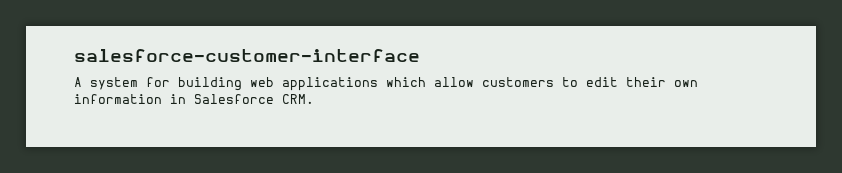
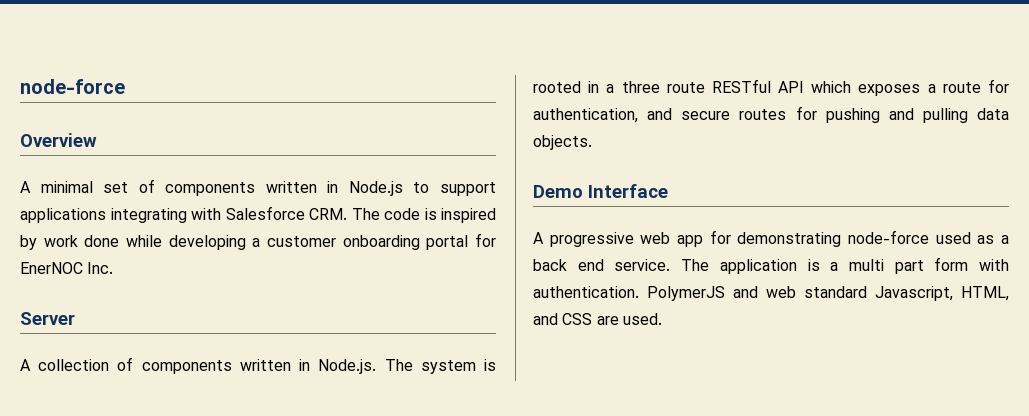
[74,49,420,62] [74,77,698,91] [74,94,314,104] salesforce-customer-interface // A system for building web applications which allow customers to edit their own information in Salesforce CRM. -> [20,79,125,94] [20,133,97,147] [20,179,496,196] [20,206,496,223] [20,233,497,250] [20,262,114,274] [20,312,75,325] [20,357,497,374] [533,79,1009,96] [533,106,1009,123] [533,135,592,150] [533,184,668,198] [533,230,1009,247] [533,257,1009,274] [533,286,1009,301] [533,313,662,325] node-force // Overview // A minimal set of components written in Node.js to support applications integrating with Salesforce CRM. The code is inspired by work done while developing a customer onboarding portal for EnerNOC Inc. // Server // A collection of components written in Node.js. The system is rooted in a three route RESTful API which exposes a route for authentication, and secure routes for pushing and pulling data objects. // Demo Interface // A progressive web app for demonstrating node-force used as a back end service. The application is a multi part form with authentication. PolymerJS and web standard Javascript, HTML, and CSS are used.

